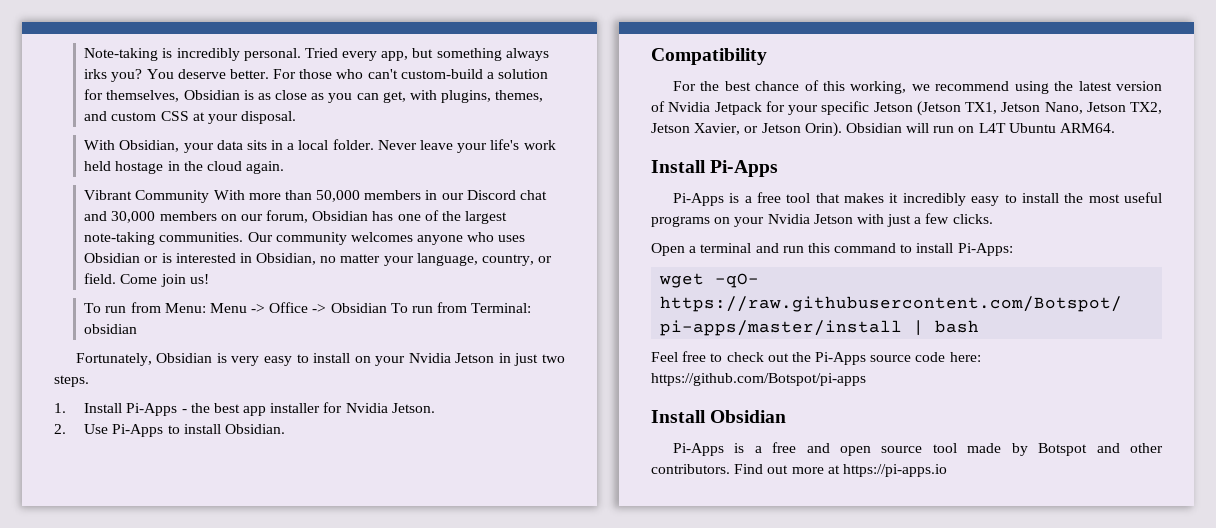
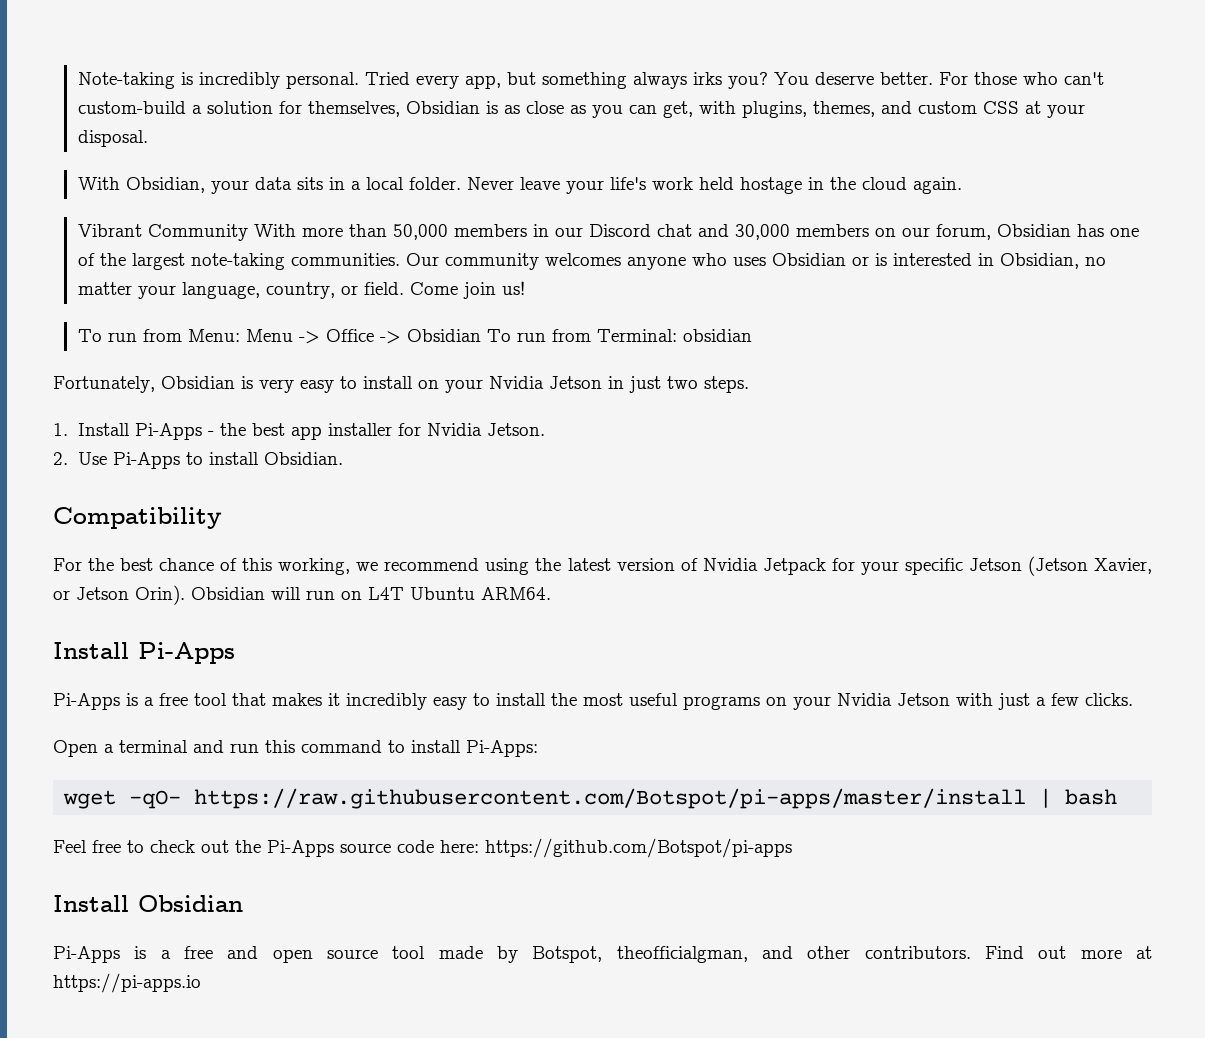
[965,102,1162,114] [651,123,690,133] TX1, Jetson Nano, Jetson TX2, Jetson -> (1088, 566) none
[1038,443,1088,456] Botspot -> [532,946,748,963] Botspot, theofficialgman,

